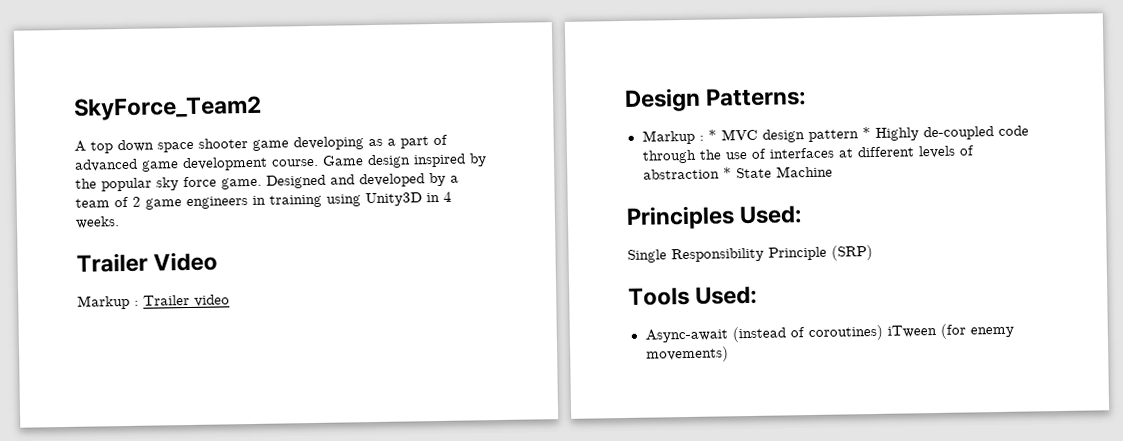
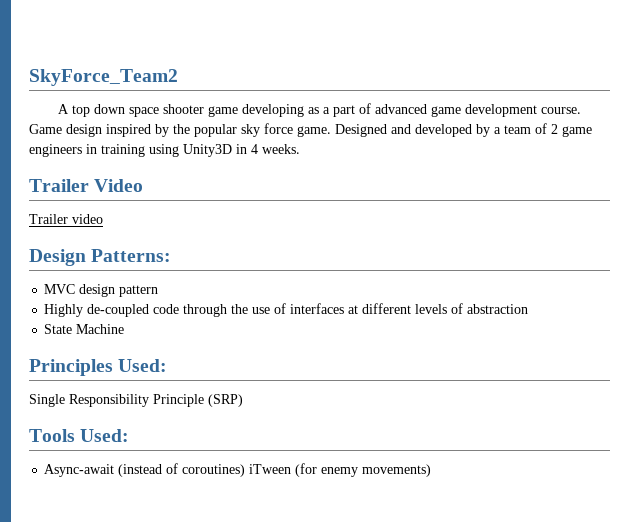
[77,294,139,310] Markup : -> (144, 185) none
[641,129,717,145] Markup : * -> (172, 255) none
[861,127,871,139] * -> (159, 291) //
[722,167,732,179] * -> (529, 309) //

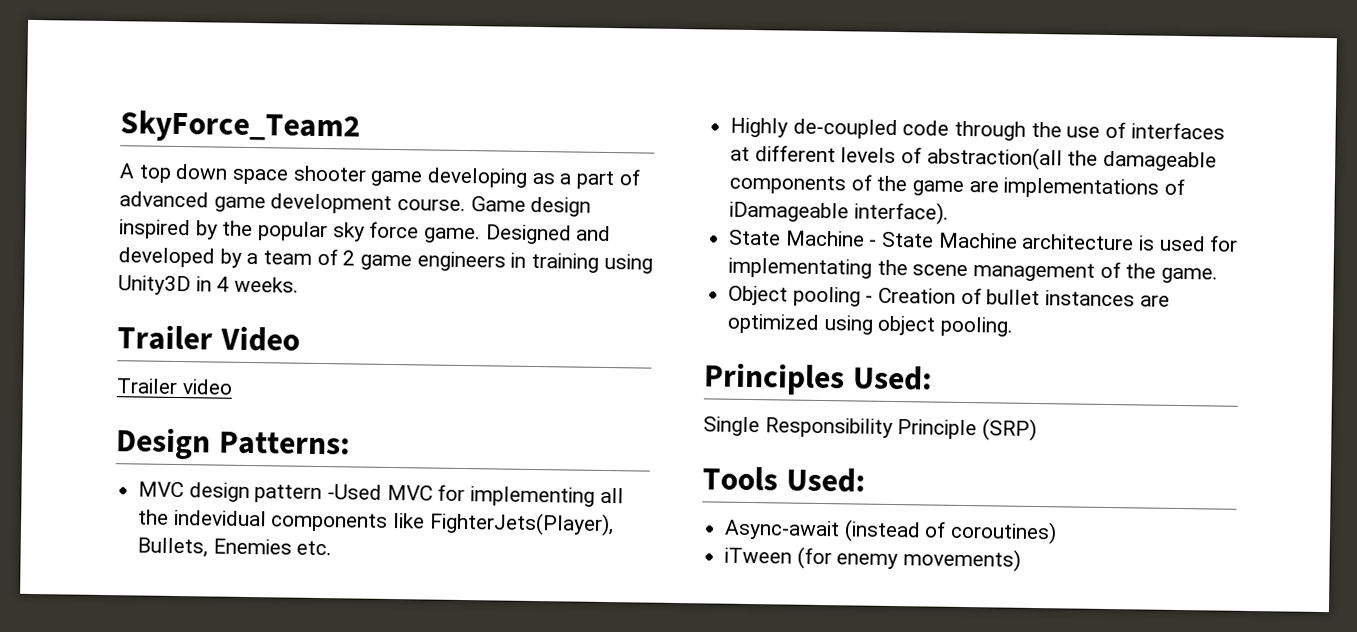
(159, 291) none -> [327,484,624,507] [138,509,614,537] [137,537,333,558] -Used MVC for implementing all the indevidual components like FighterJets(Player), Bullets, Enemies etc.
[467,304,529,314] [44,324,125,334] abstraction // State Machine -> [926,146,1218,172] [729,174,1186,199] [729,201,949,225] [729,229,1239,252] [728,257,1219,284] [728,285,1170,307] [727,313,1015,337] abstraction(all the damageable components of the game are implementations of iDamageable interface). // State Machine - State Machine architecture is used for implementating the scene management of the game. // Object pooling - Creation of bullet instances are optimized using object pooling.
(246, 470) none -> (1058, 532) //

